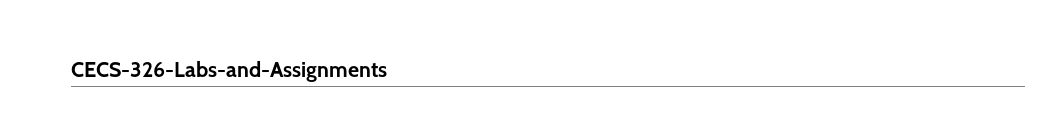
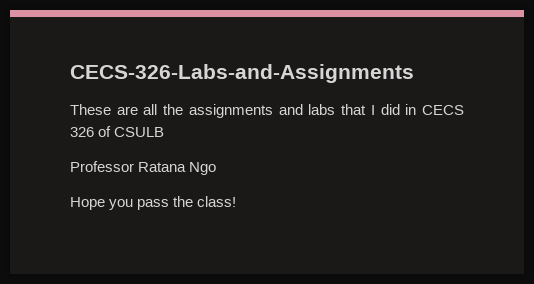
(387, 71) none -> [70,104,465,118] [70,126,165,137] [70,161,217,175] [70,196,237,210] // These are all the assignments and labs that I did in CECS 326 of CSULB // Professor Ratana Ngo // Hope you pass the class!

